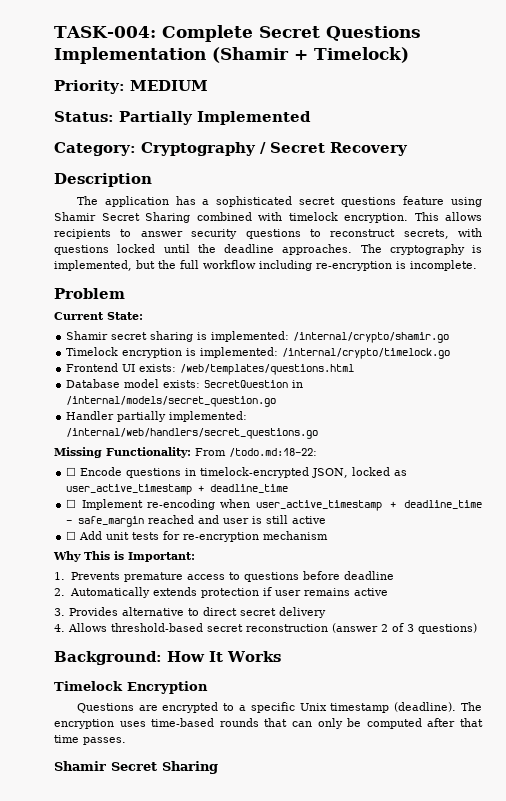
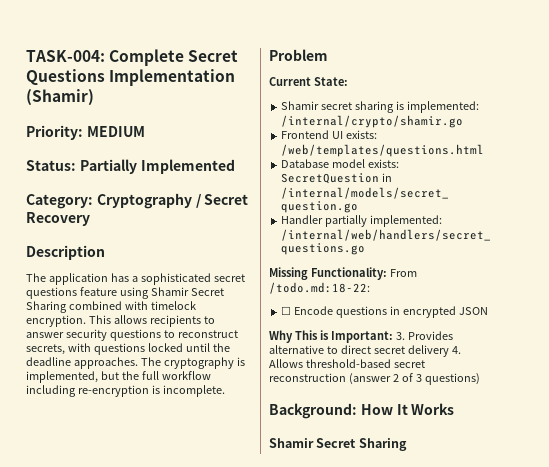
[212,47,409,63] (Shamir + Timelock) -> [26,89,94,106] (Shamir)
[66,347,451,359] // Timelock encryption is implemented: /internal/crypto/timelock.go -> (464, 121) none
[200,467,408,478] [66,484,289,495] [66,499,482,511] [66,515,327,527] [66,531,329,542] [53,551,195,562] [54,571,394,582] [54,587,388,598] timelock-encrypted JSON, locked as user_active_timestamp + deadline_time // ☐ Implement re-encoding when user_active_timestamp + deadline_time - safe_margin reached and user is still active // ☐ Add unit tests for re-encryption mechanism // Why This is Important: // 1. Prevents premature access to questions before deadline // 2. Automatically extends protection if user remains active // -> [402,306,488,318] [269,330,393,343] encrypted JSON // Why This is Important:
(326, 612) // -> (449, 351) none
[54,681,208,694] [76,702,482,713] [54,718,484,729] [54,735,126,745] // Timelock Encryption // Questions are encrypted to a specific Unix timestamp (deadline). The encryption uses time-based rounds that can only be computed after that time passes. -> (455, 409) none

